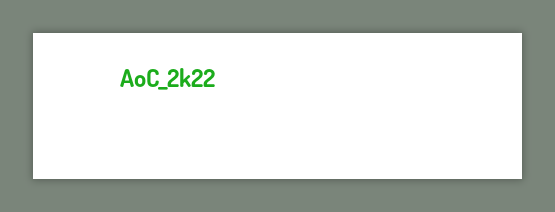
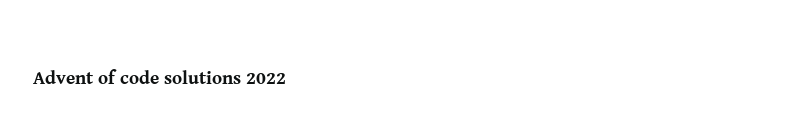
[120,68,215,90] AoC_2k22 -> [33,69,286,84] Advent of code solutions 2022

